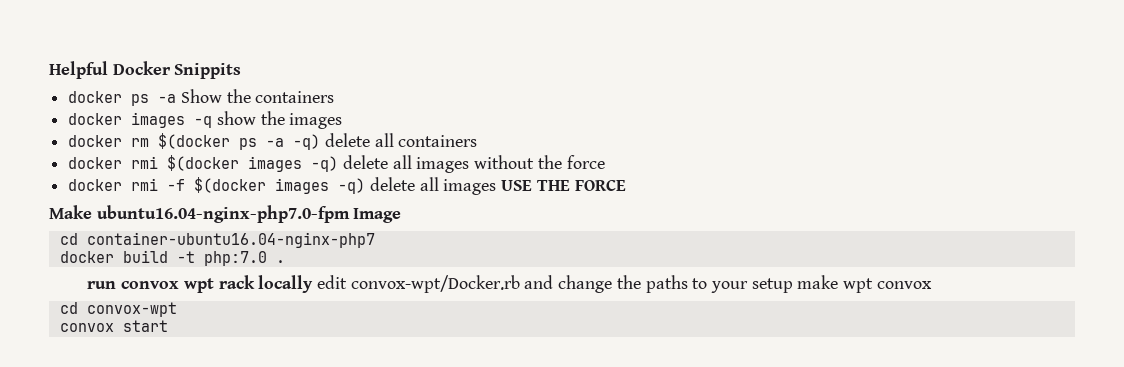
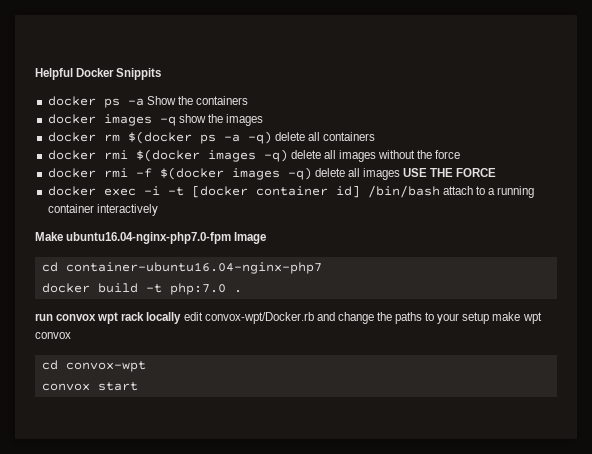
(626, 185) none -> [47,185,535,198] [47,204,158,216] // docker exec -i -t [docker container id] /bin/bash attach to a running container interactively

